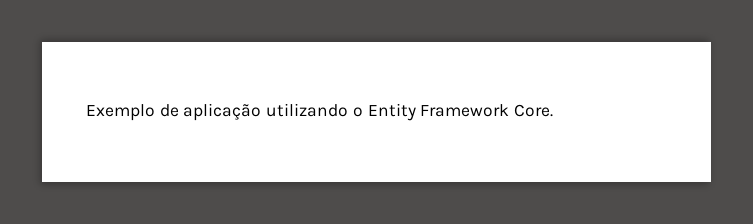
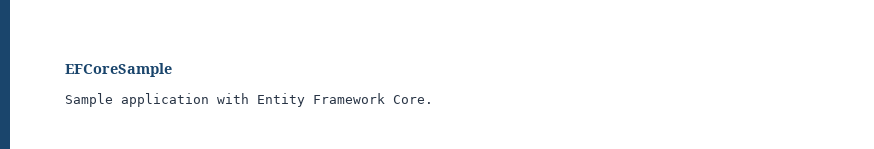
[86,103,363,121] Exemplo de aplicação utilizando o -> [65,63,172,77] [65,93,249,107] EFCoreSample // Sample application with

